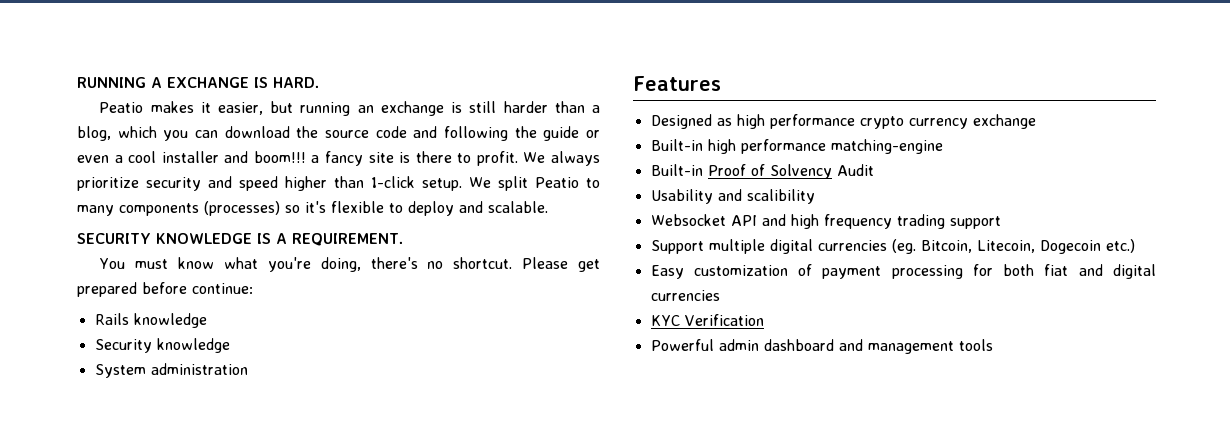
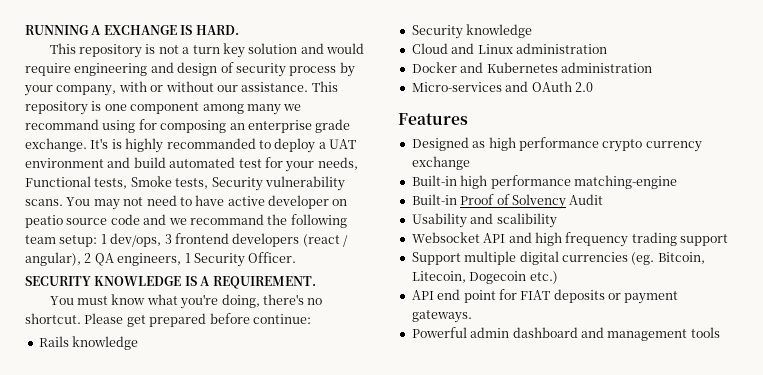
[99,101,601,116] [77,126,601,141] [77,151,600,166] [77,176,600,191] [77,201,548,216] Peatio makes it easier, but running an exchange is still harder than a blog, which you can download the source code and following the guide or even a cool installer and boom!!! a fancy site is there to profit. We always prioritize security and speed higher than 1-click setup. We split Peatio to many components (processes) so it's flexible to deploy and scalable. -> [49,43,365,58] [25,62,355,77] [24,81,338,96] [25,101,302,115] [25,119,351,133] [25,138,356,153] [25,157,358,172] [25,176,345,191] [25,195,348,210] [25,214,347,228] [25,233,348,247] [25,252,297,267] This repository is not a turn key solution and would require engineering and design of security process by your company, with or without our assistance. This repository is one component among many we recommand using for composing an enterprise grade exchange. It's is highly recommanded to deploy a UAT environment and build automated test for your needs, Functional tests, Smoke tests, Security vulnerability scans. You may not need to have active developer on peatio source code and we recommand the following team setup: 1 dev/ops, 3 frontend developers (react / angular), 2 QA engineers, 1 Security Officer.
[94,363,248,378] System administration -> [411,43,607,54] [411,62,652,73] [411,81,593,92] Cloud and Linux administration // Docker and Kubernetes administration // Micro-services and OAuth 2.0
[650,264,1156,279] [650,290,720,301] [650,314,764,326] Easy customization of payment processing for both fiat and digital currencies // KYC Verification -> [411,289,679,304] [411,310,472,323] API end point for FIAT deposits or payment gateways.

